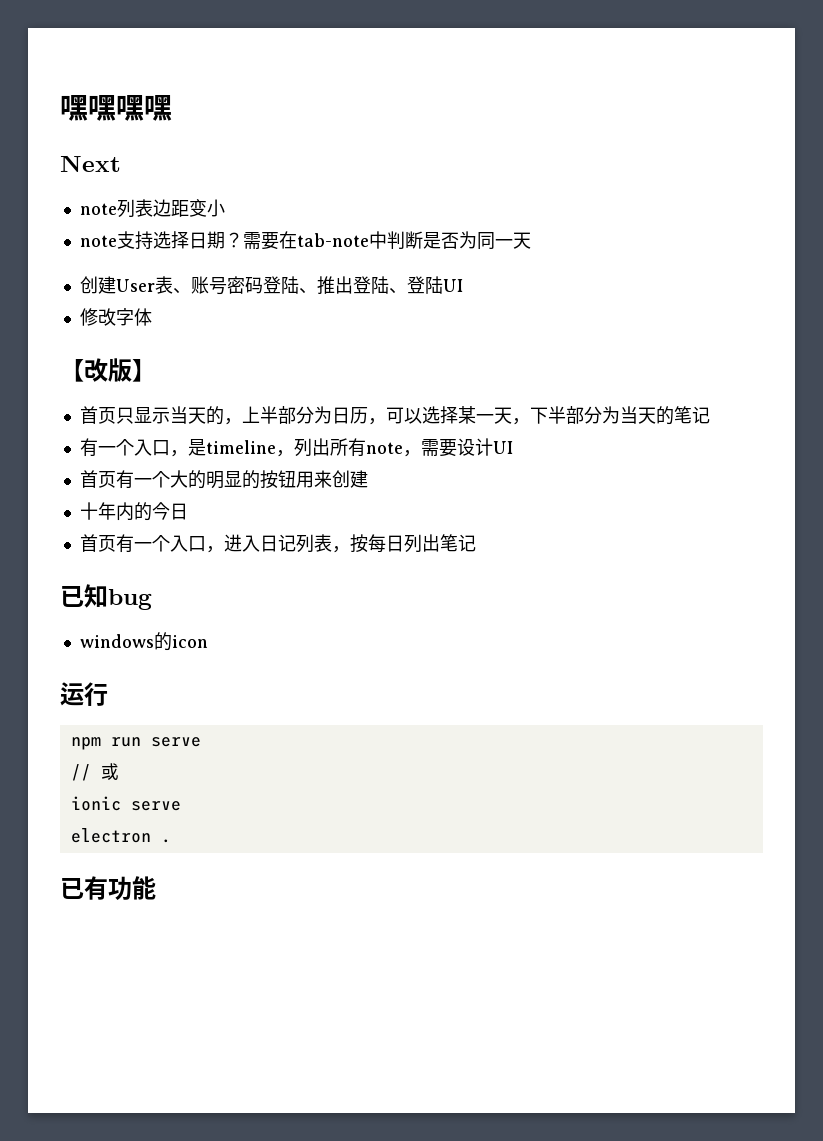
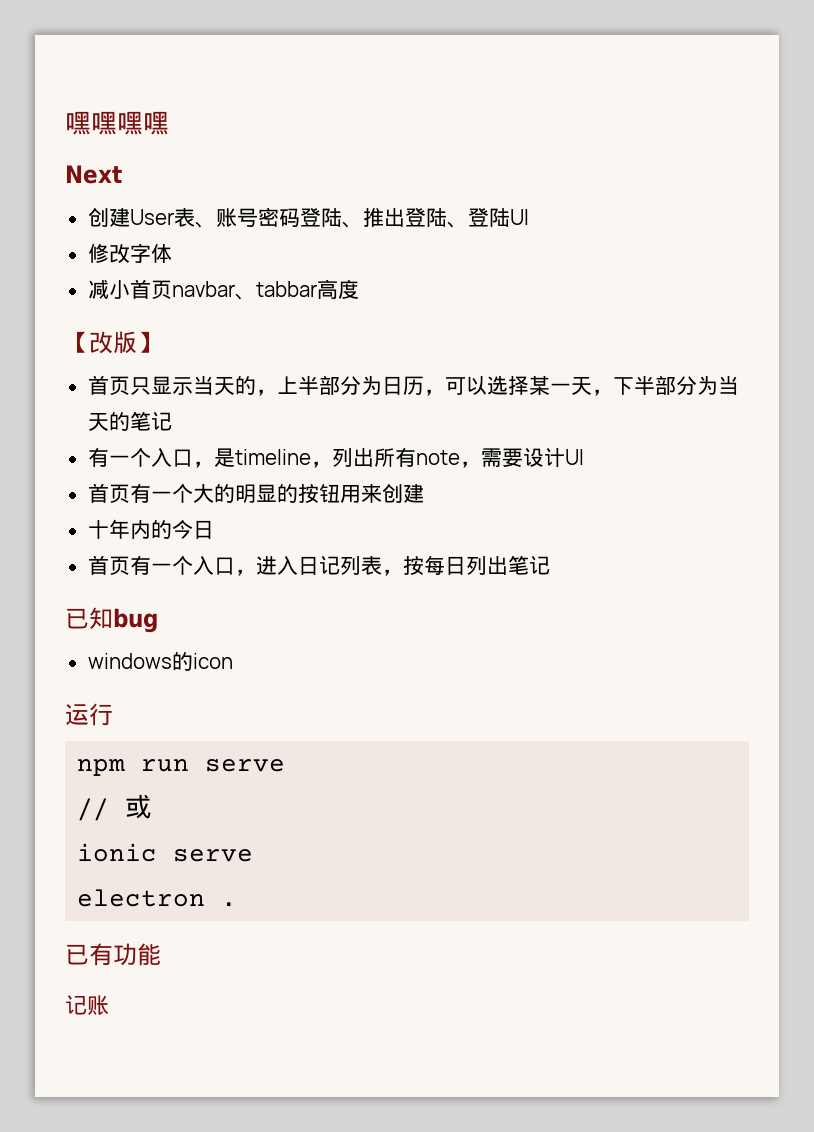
[79,199,225,218] [79,231,531,250] // note列表边距变小 // note支持选择日期？需要在tab-note中判断是否为同一天 -> (122, 174) none
(152, 317) none -> [87,279,359,300] // 减小首页navbar、tabbar高度
(156, 888) none -> [65,995,109,1016] // 记账

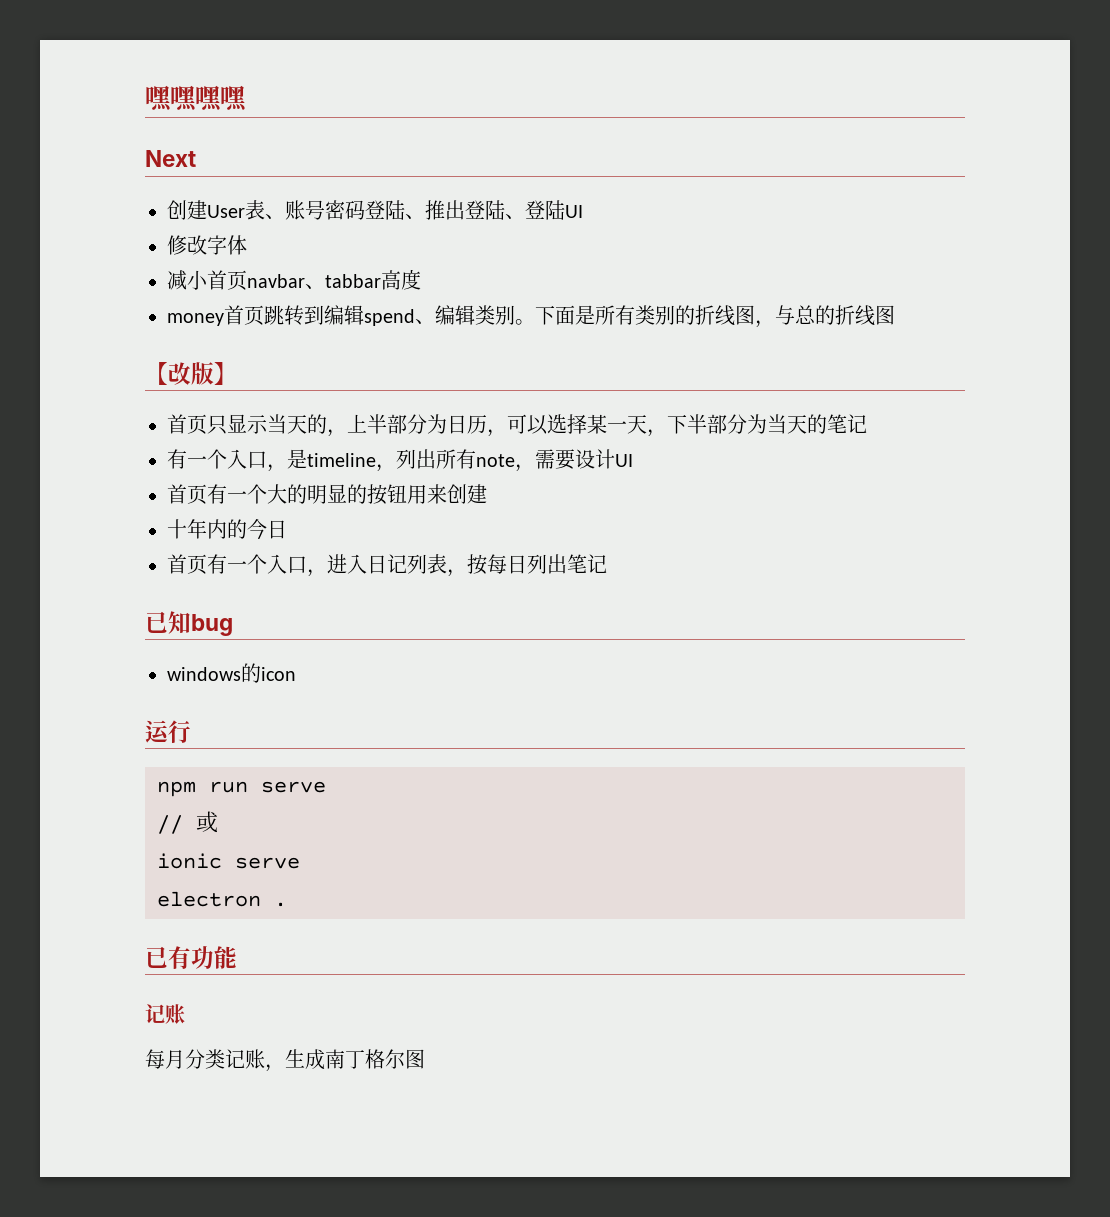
(359, 289) none -> [167,305,895,328] // money首页跳转到编辑spend、编辑类别。下面是所有类别的折线图，与总的折线图
(109, 1005) none -> [145,1049,425,1072] // 每月分类记账，生成南丁格尔图

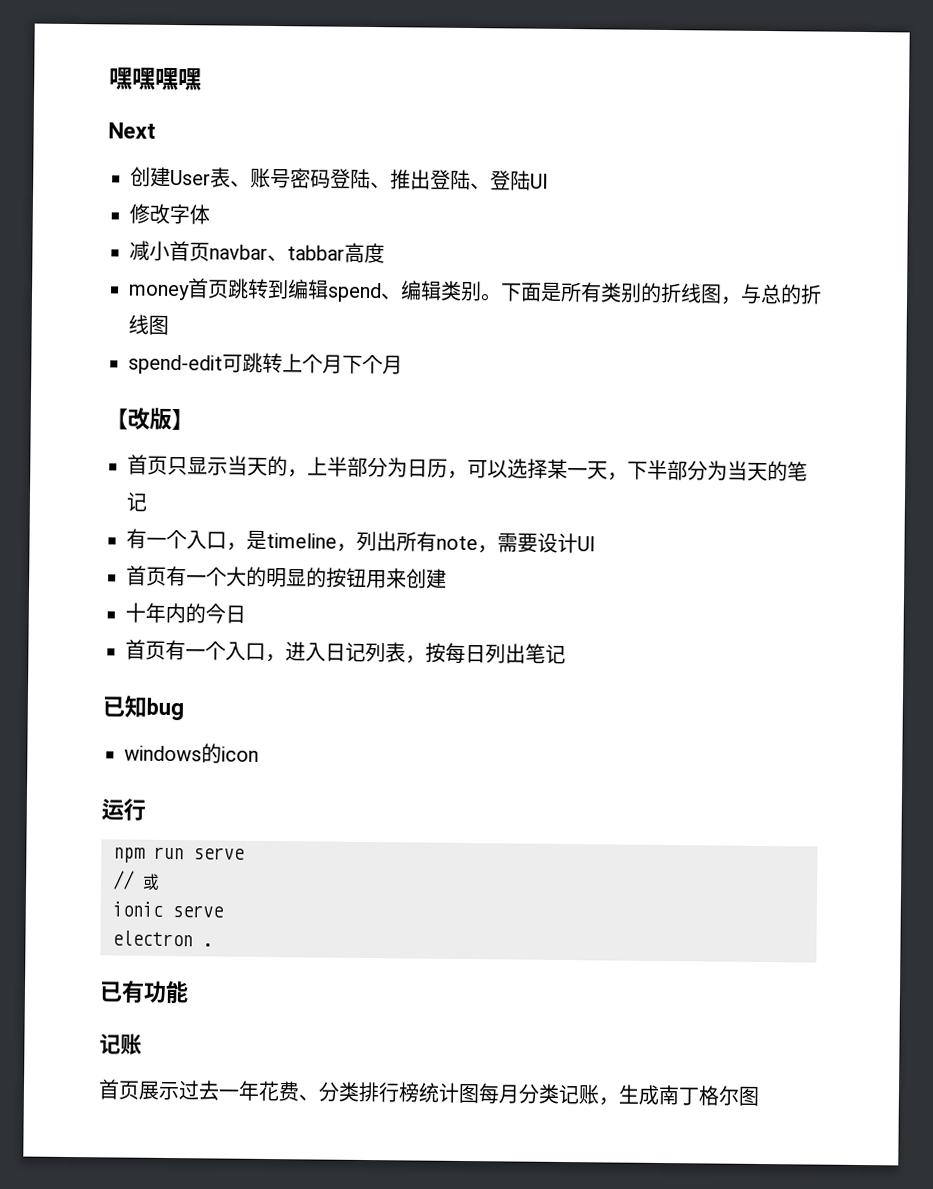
(895, 315) none -> [128,352,403,375] // spend-edit可跳转上个月下个月
(185, 1014) none -> [98,1079,480,1104] 首页展示过去一年花费、分类排行榜统计图

